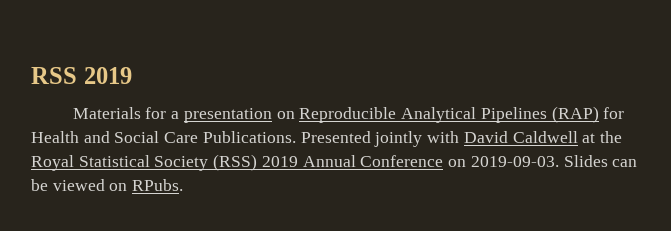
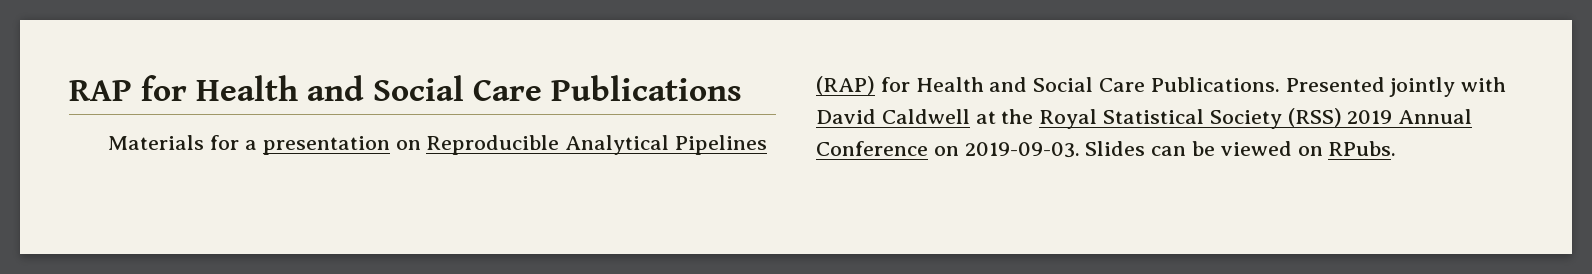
[31,67,132,84] RSS 2019 -> [69,75,743,101] RAP for Health and Social Care Publications

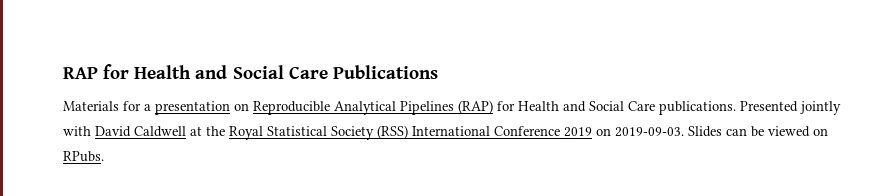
[1150,77,1280,92] Publications. -> [659,101,736,115] publications.
[1347,109,1473,124] [816,141,928,156] 2019 Annual Conference -> [412,126,592,137] International Conference 2019

